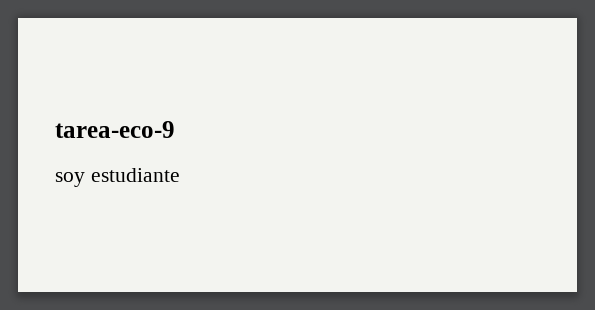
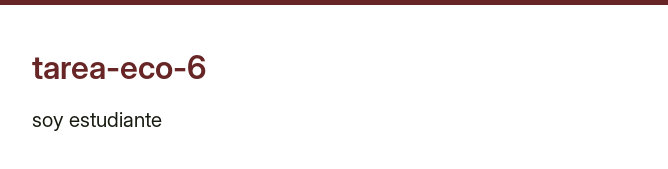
[55,121,175,138] tarea-eco-9 -> [32,55,206,79] tarea-eco-6

